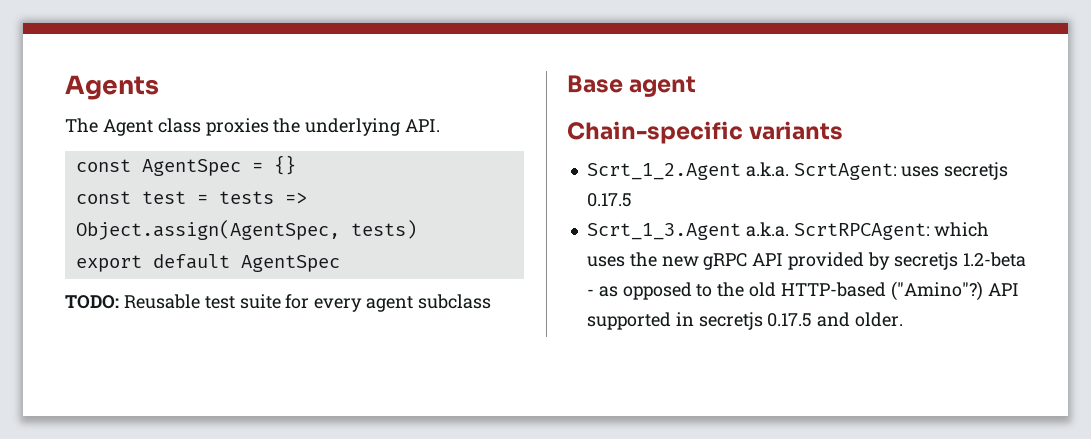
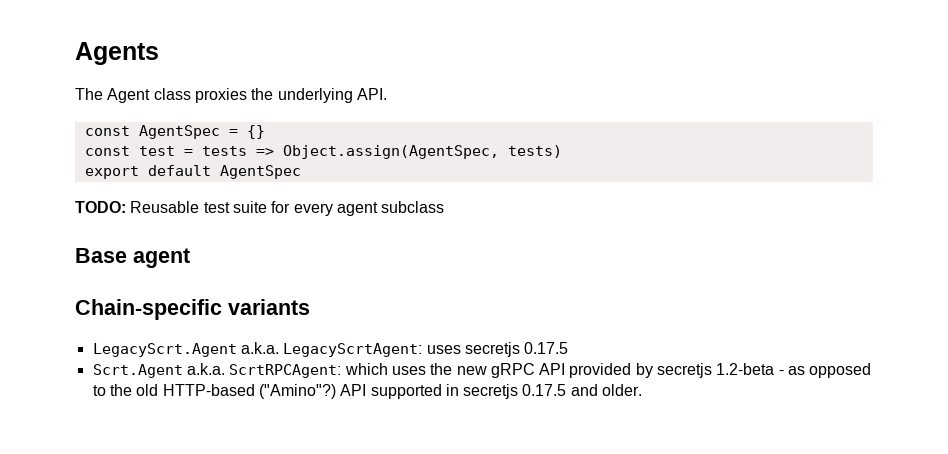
[586,162,897,180] Scrt_1_2.Agent a.k.a. ScrtAgent: -> [92,342,423,357] LegacyScrt.Agent a.k.a. LegacyScrtAgent:
[586,223,741,240] Scrt_1_3.Agent -> [92,364,183,378] Scrt.Agent

